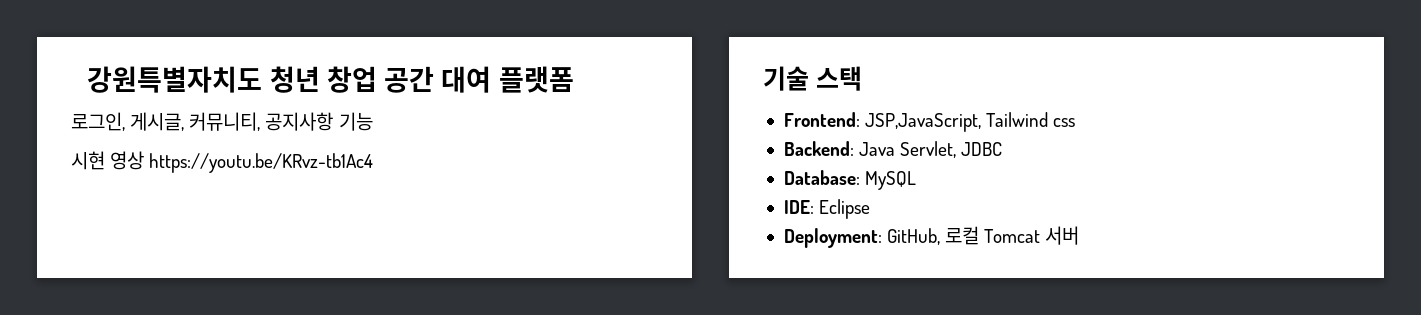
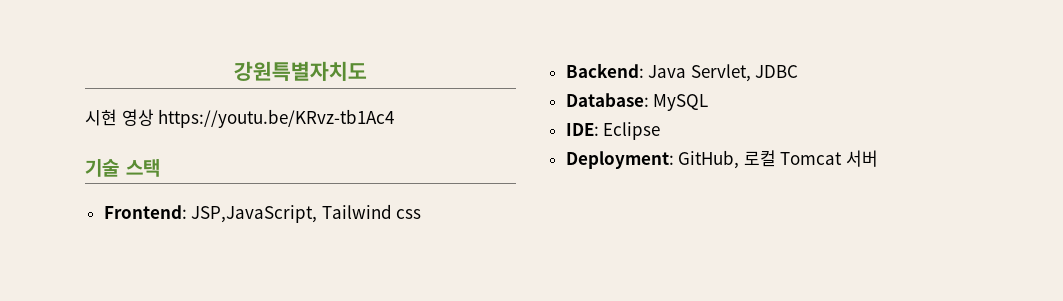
[269,66,574,93] [71,112,373,131] 청년 창업 공간 대여 플랫폼 // 로그인, 게시글, 커뮤니티, 공지사항 기능 -> (367, 71) none

